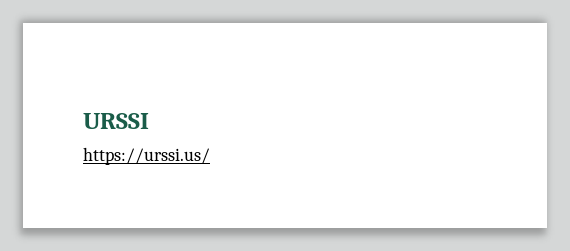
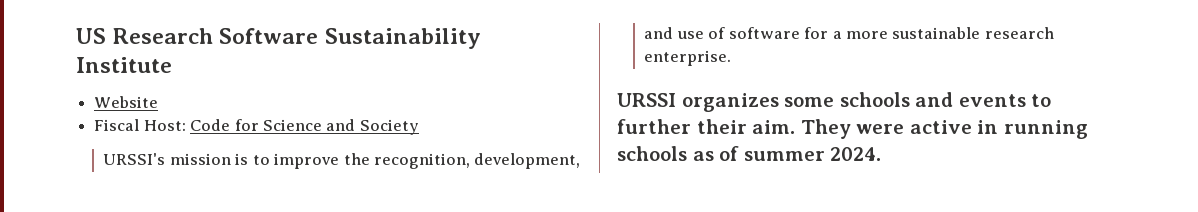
[83,113,149,129] [83,147,210,165] URSSI // https://urssi.us/ -> [76,28,481,49] [76,57,172,73] [94,96,159,108] [94,119,419,135] [103,153,581,169] [644,27,1054,39] [644,50,732,66] [617,92,1052,112] [617,119,1088,139] [617,146,882,161] US Research Software Sustainability Institute // Website // Fiscal Host: Code for Science and Society // URSSI's mission is to improve the recognition, development, and use of software for a more sustainable research enterprise. // URSSI organizes some schools and events to further their aim. They were active in running schools as of summer 2024.

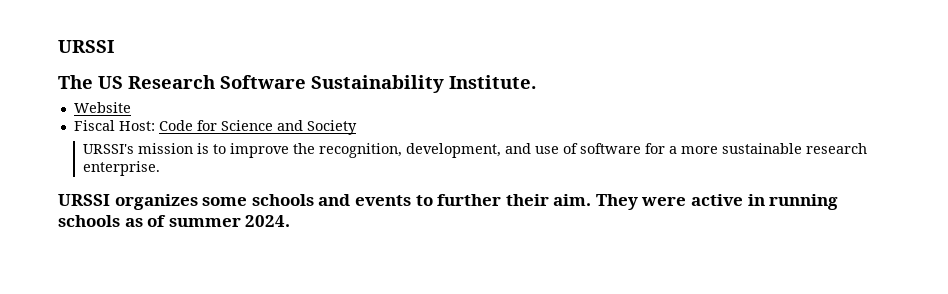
(76, 36) none -> [58,40,114,53] [58,75,93,89] URSSI // The
[76,57,172,73] Institute -> [449,75,536,89] Institute.

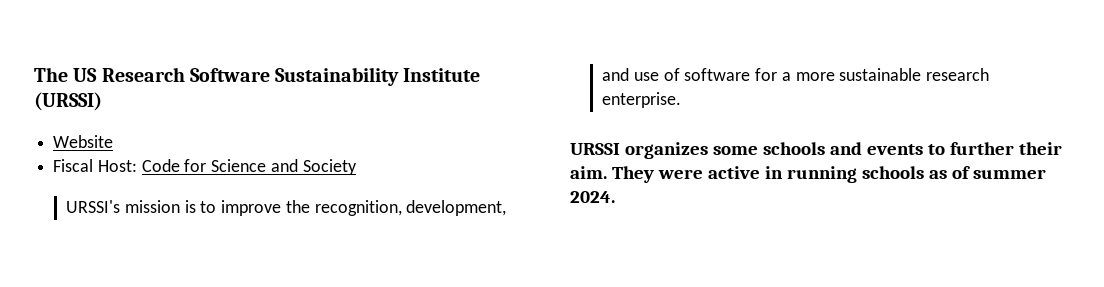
[58,40,114,53] URSSI // -> (34, 74) none
[449,75,536,89] Institute. -> [403,68,481,82] [34,92,102,111] Institute (URSSI)

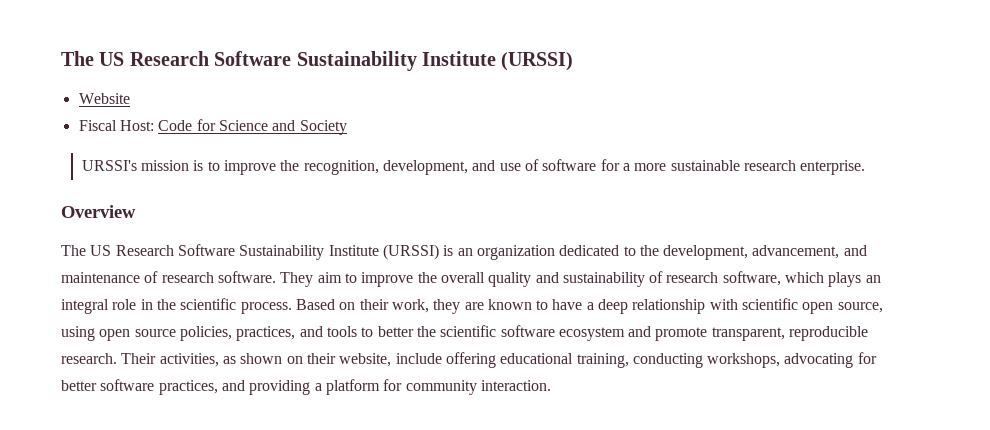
[570,142,1062,159] [570,166,1046,183] [570,191,615,203] URSSI organizes some schools and events to further their aim. They were active in running schools as of summer 2024. -> [61,205,136,218] [61,244,867,260] [61,271,881,287] [61,298,883,314] [61,325,869,341] [61,352,877,368] [61,379,551,395] Overview // The US Research Software Sustainability Institute (URSSI) is an organization dedicated to the development, advancement, and maintenance of research software. They aim to improve the overall quality and sustainability of research software, which plays an integral role in the scientific process. Based on their work, they are known to have a deep relationship with scientific open source, using open source policies, practices, and tools to better the scientific software ecosystem and promote transparent, reproducible research. Their activities, as shown on their website, include offering educational training, conducting workshops, advocating for better software practices, and providing a platform for community interaction.

